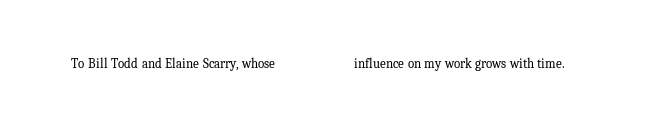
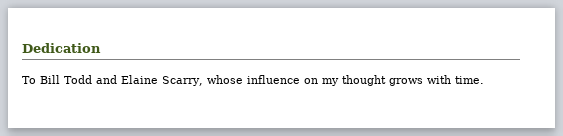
(71, 63) none -> [22,43,101,53] Dedication //
[443,57,472,68] work -> [341,75,386,86] thought

